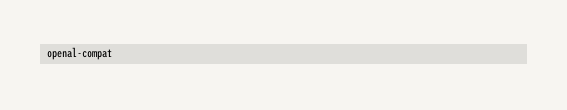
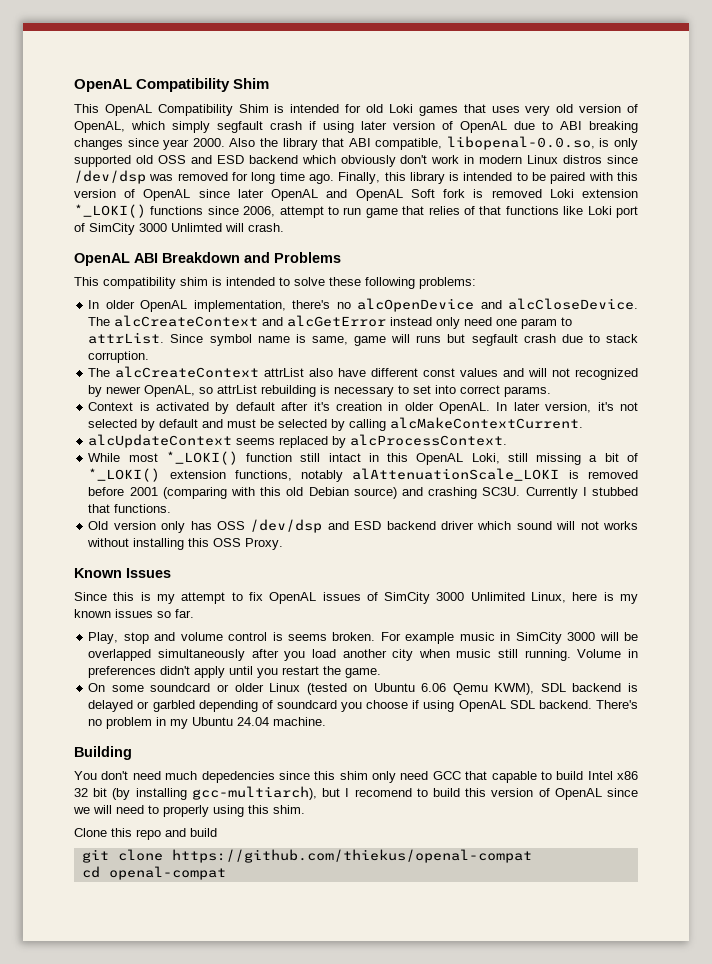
(46, 53) none -> [74,78,270,92] [74,104,639,116] [74,121,638,133] [74,136,638,150] [74,155,639,167] [74,170,638,184] [74,189,638,201] [74,204,638,218] [74,223,284,235] [74,252,341,266] [74,277,476,289] [88,298,638,312] [88,315,573,329] [88,332,638,346] [88,351,150,363] [88,366,639,380] [88,385,552,397] [88,402,638,414] [88,417,584,431] [88,434,508,448] [88,451,639,465] [88,468,638,482] [88,487,638,499] [88,504,172,513] [88,519,638,533] [87,538,284,550] [74,568,171,578] [74,592,638,604] [74,609,194,618] [88,632,638,644] [88,649,638,661] [88,666,382,678] [88,683,638,695] [88,700,639,712] [88,717,327,729] [74,746,132,760] [74,771,638,783] [74,786,638,800] [73,805,305,817] [74,828,217,840] [81,849,532,863] [81,866,100,878] OpenAL Compatibility Shim // This OpenAL Compatibility Shim is intended for old Loki games that uses very old version of OpenAL, which simply segfault crash if using later version of OpenAL due to ABI breaking changes since year 2000. Also the library that ABI compatible, libopenal-0.0.so, is only supported old OSS and ESD backend which obviously don't work in modern Linux distros since /dev/dsp was removed for long time ago. Finally, this library is intended to be paired with this version of OpenAL since later OpenAL and OpenAL Soft fork is removed Loki extension *_LOKI() functions since 2006, attempt to run game that relies of that functions like Loki port of SimCity 3000 Unlimted will crash. // OpenAL ABI Breakdown and Problems // This compatibility shim is intended to solve these following problems: // In older OpenAL implementation, there's no alcOpenDevice and alcCloseDevice. The alcCreateContext and alcGetError instead only need one param to attrList. Since symbol name is same, game will runs but segfault crash due to stack corruption. // The alcCreateContext attrList also have different const values and will not recognized by newer OpenAL, so attrList rebuilding is necessary to set into correct params. // Context is activated by default after it's creation in older OpenAL. In later version, it's not selected by default and must be selected by calling alcMakeContextCurrent. // alcUpdateContext seems replaced by alcProcessContext. // While most *_LOKI() function still intact in this OpenAL Loki, still missing a bit of *_LOKI() extension functions, notably alAttenuationScale_LOKI is removed before 2001 (comparing with this old Debian source) and crashing SC3U. Currently I stubbed that functions. // Old version only has OSS /dev/dsp and ESD backend driver which sound will not works without installing this OSS Proxy. // Known Issues // Since this is my attempt to fix OpenAL issues of SimCity 3000 Unlimited Linux, here is my known issues so far. // Play, stop and volume control is seems broken. For example music in SimCity 3000 will be overlapped simultaneously after you load another city when music still running. Volume in preferences didn't apply until you restart the game. // On some soundcard or older Linux (tested on Ubuntu 6.06 Qemu KWM), SDL backend is delayed or garbled depending of soundcard you choose if using OpenAL SDL backend. There's no problem in my Ubuntu 24.04 machine. // Building // You don't need much depedencies since this shim only need GCC that capable to build Intel x86 32 bit (by installing gcc-multiarch), but I recomend to build this version of OpenAL since we will need to properly using this shim. // Clone this repo and build // git clone https://github.com/thiekus/openal-compat // cd

